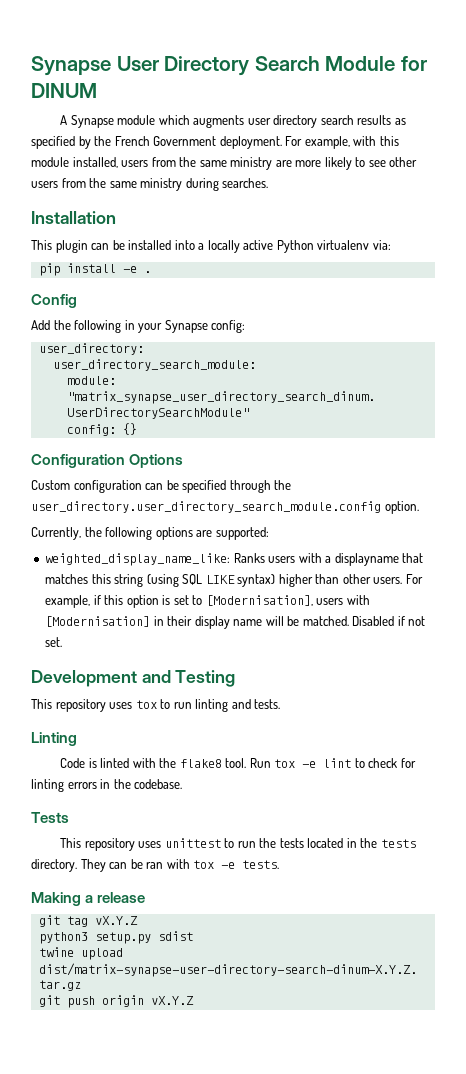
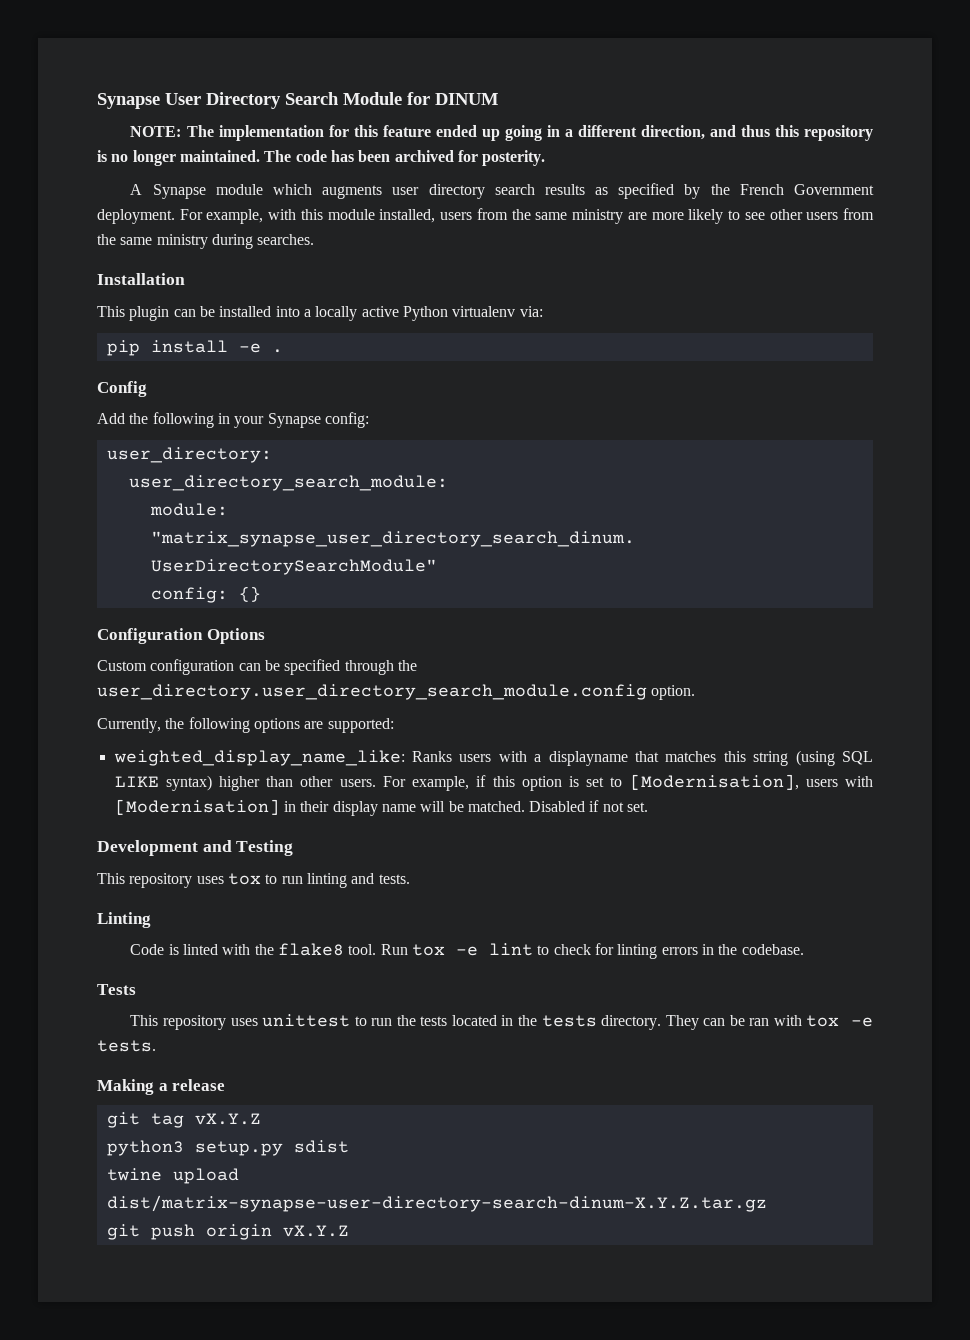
(97, 90) none -> [130,125,873,141] [97,150,546,166] // NOTE: The implementation for this feature ended up going in a different direction, and thus this repository is no longer maintained. The code has been archived for posterity.

